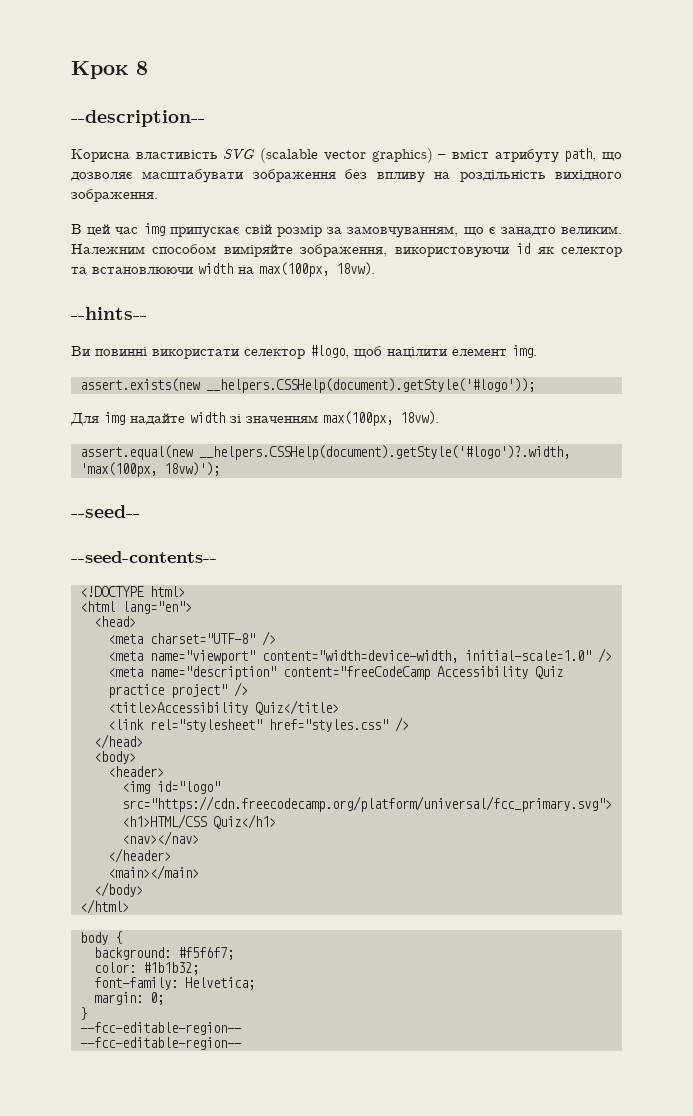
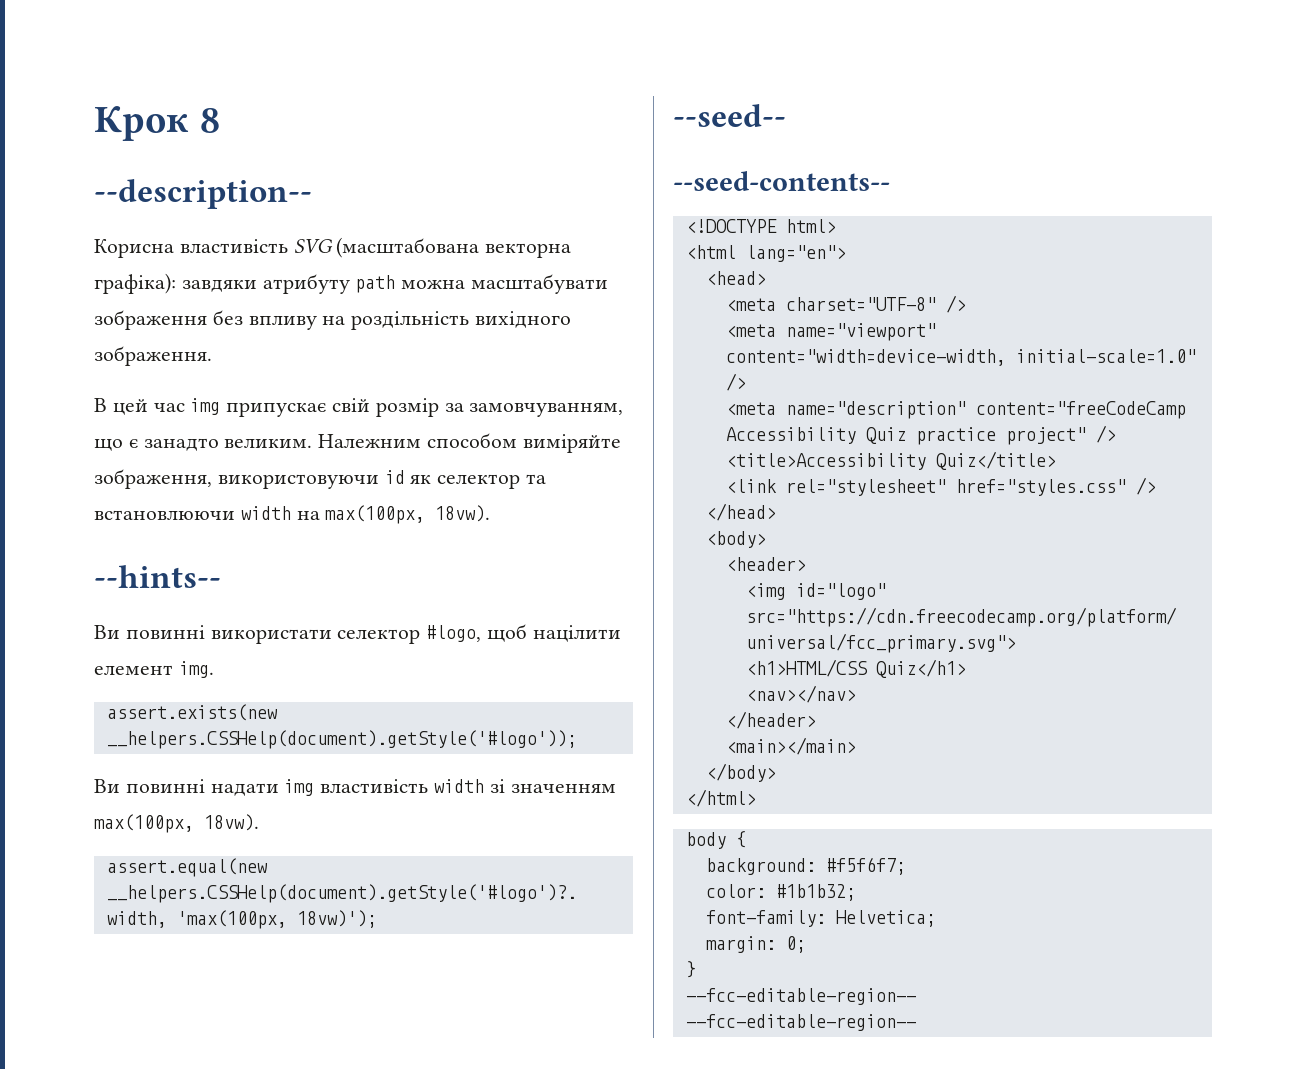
[260,148,622,163] [71,172,133,181] (scalable vector graphics) – вміст атрибуту path, що дозволяє -> [336,237,572,258] [94,273,466,294] (масштабована векторна графіка): завдяки атрибуту path можна
[70,412,185,426] Для img надайте -> [94,779,429,796] Ви повинні надати img властивість

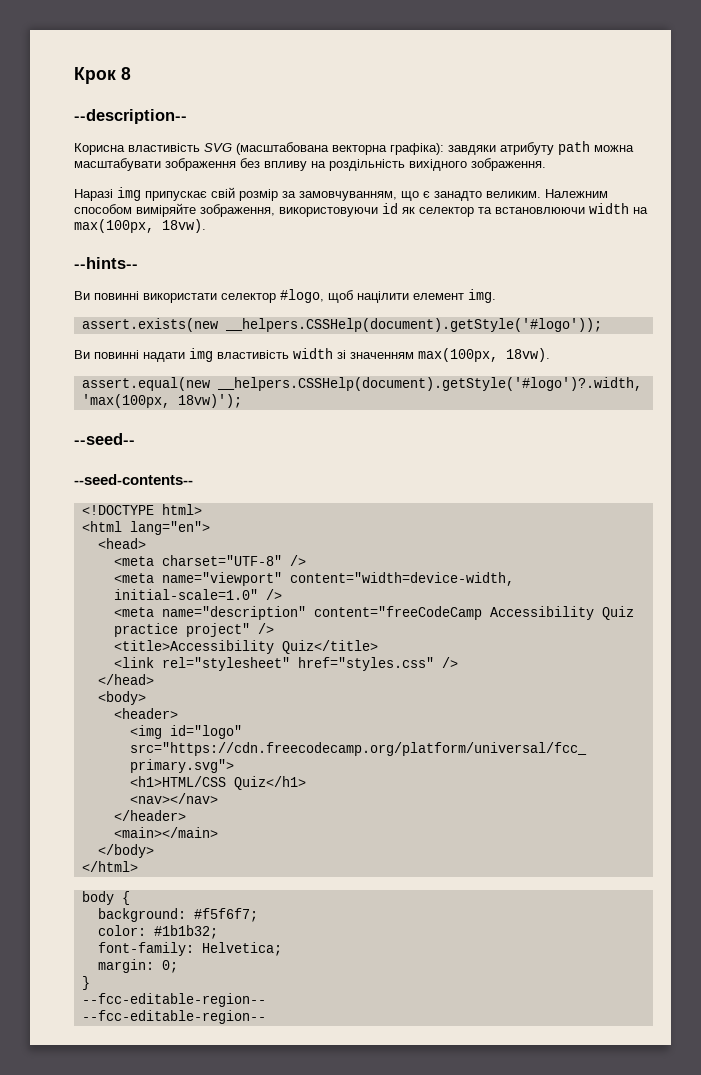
[94,398,185,415] В цей час -> [74,189,113,201] Наразі

